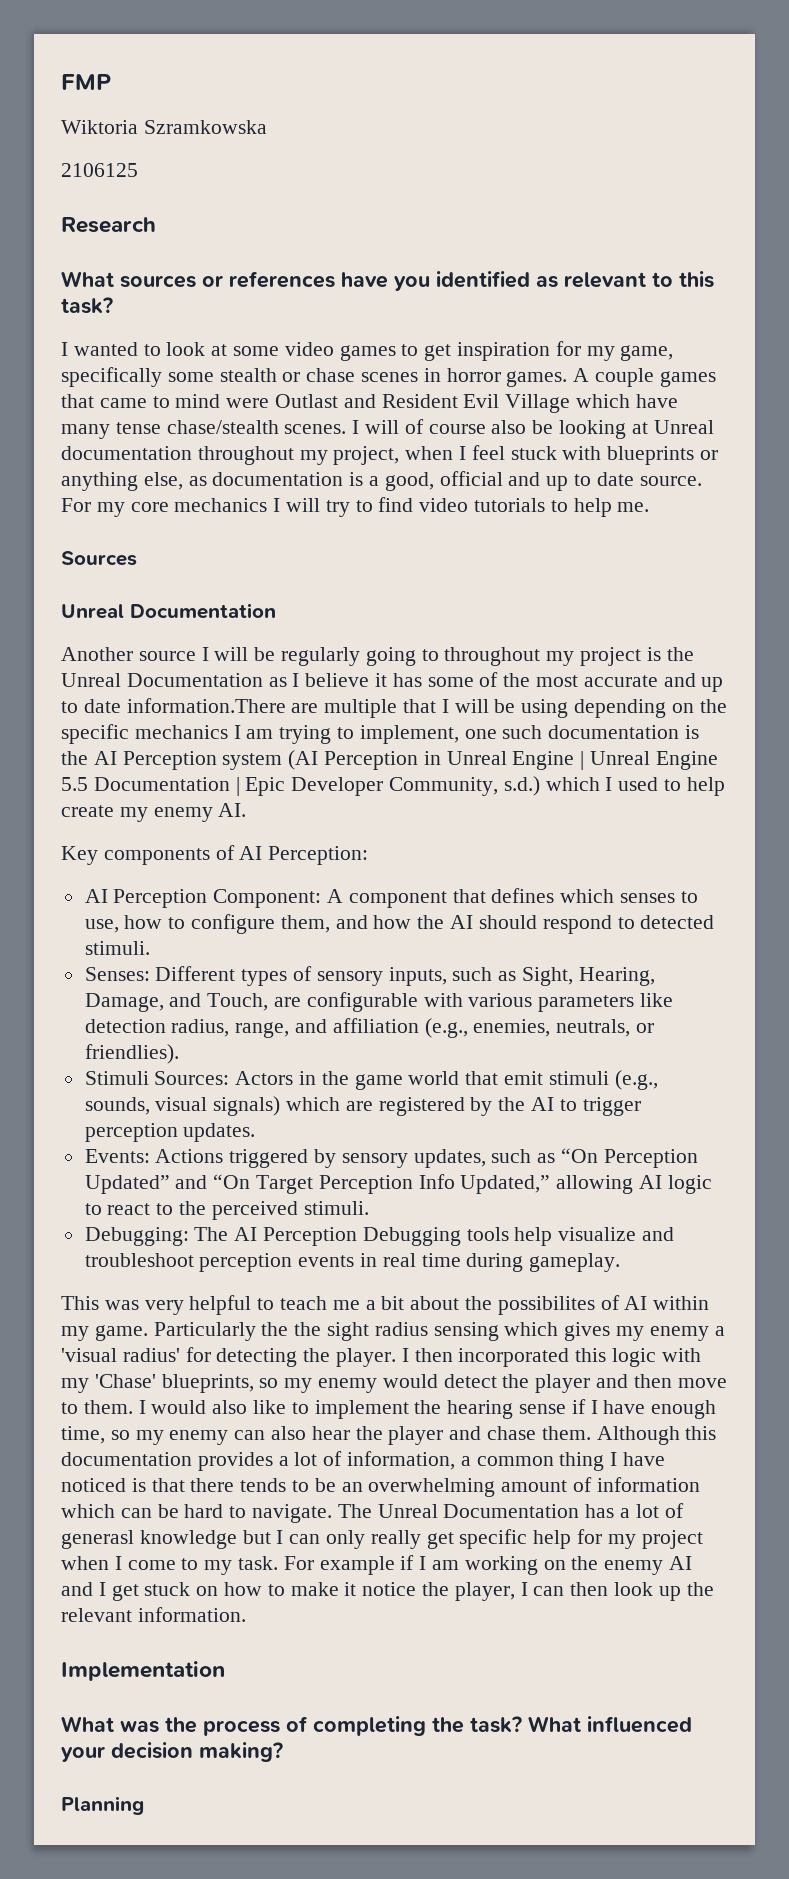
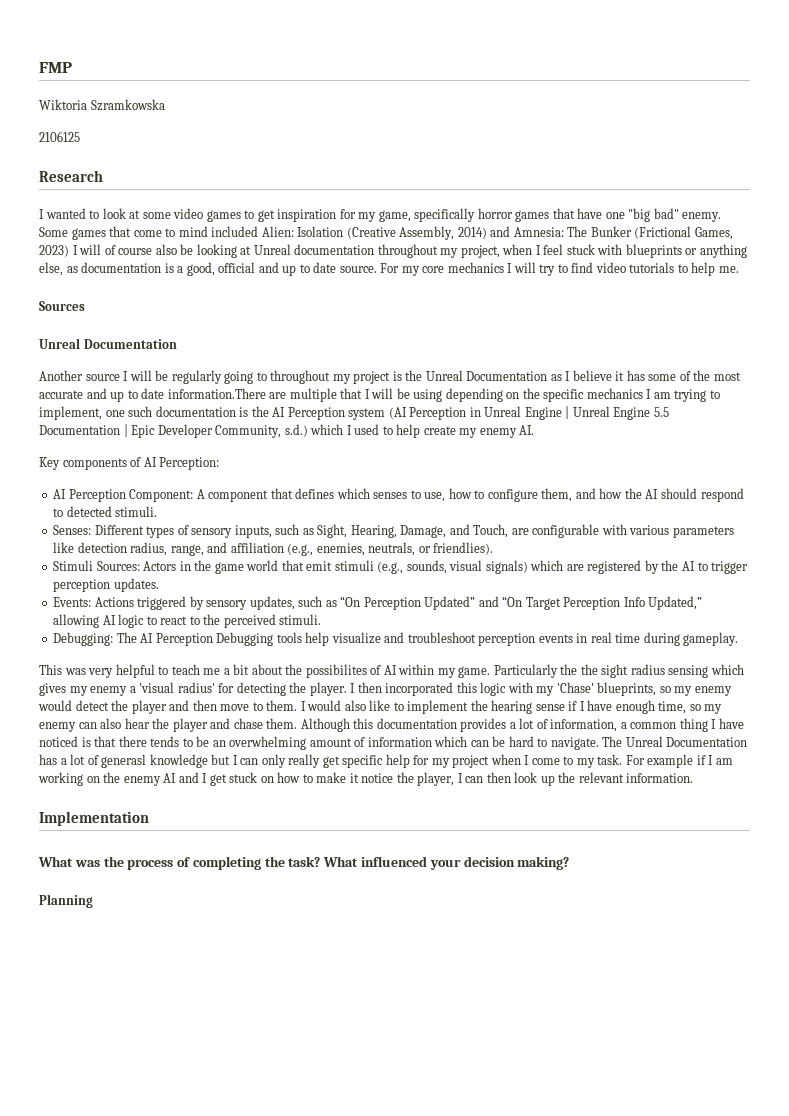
[61,271,714,291] [61,297,113,314] // What sources or references have you identified as relevant to this task? -> (103, 176) none
[167,368,716,387] [61,394,678,413] [61,420,347,439] some stealth or chase scenes in horror games. A couple games that came to mind were Outlast and Resident Evil Village which have many tense chase/stealth scenes. -> [477,208,722,222] [39,226,733,240] [39,245,69,257] horror games that have one "big bad" enemy. Some games that come to mind included Alien: Isolation (Creative Assembly, 2014) and Amnesia: The Bunker (Frictional Games, 2023)

